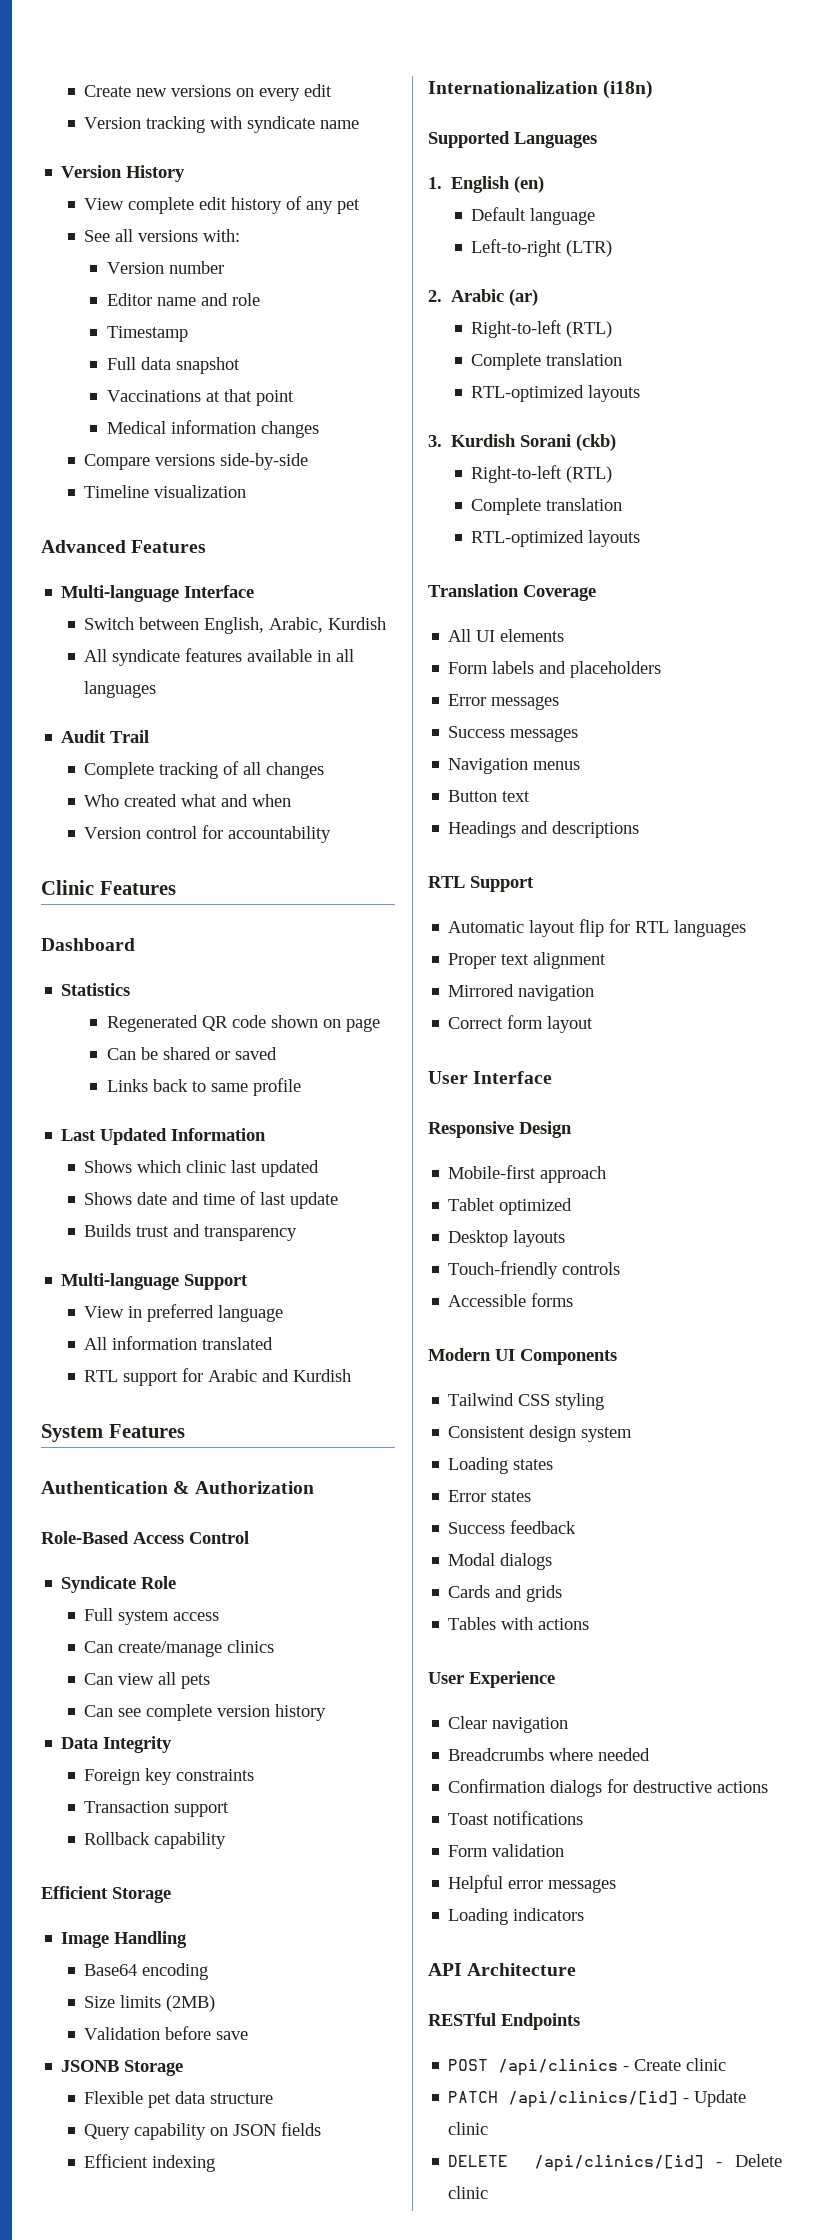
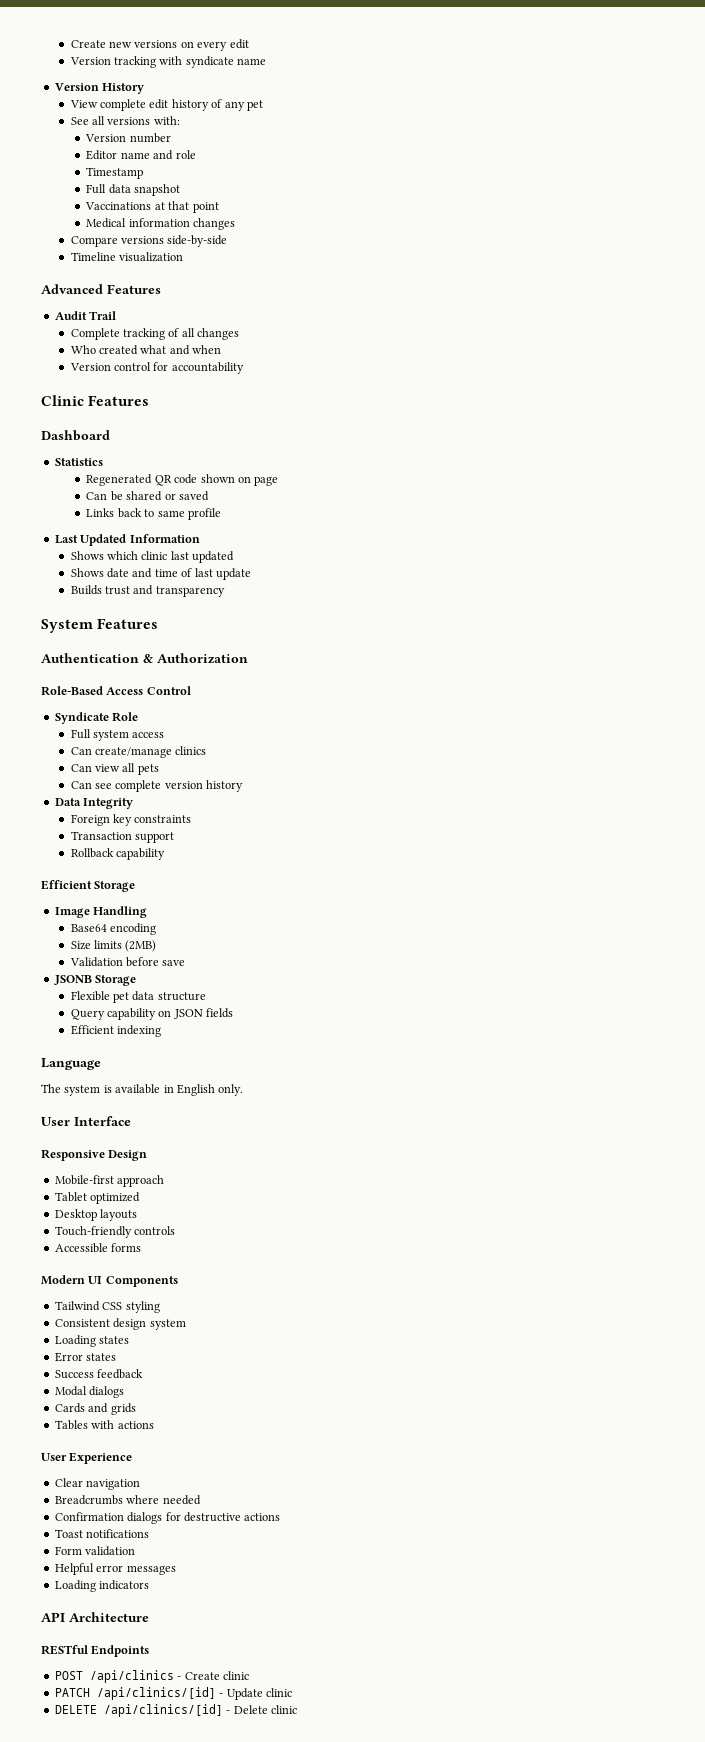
[61,585,255,602] [84,617,387,634] [84,648,355,666] [84,681,157,698] // Multi-language Interface // Switch between English, Arabic, Kurdish // All syndicate features available in all languages -> (161, 289) none
[61,1273,249,1290] [84,1304,284,1322] [84,1336,274,1350] [84,1368,352,1386] // Multi-language Support // View in preferred language // All information translated // RTL support for Arabic and Kurdish -> (225, 591) none
[428,80,654,99] [428,131,597,148] [428,176,545,193] [471,207,596,225] [471,239,613,257] [428,289,539,306] [471,320,613,338] [471,353,623,370] [471,385,641,402] [428,434,617,451] [471,465,613,483] [471,498,623,515] [471,530,641,547] [428,584,596,601] [448,629,565,642] [448,661,662,678] [448,694,560,710] [448,726,579,742] [448,758,581,774] [448,790,531,802] [448,821,640,838] [428,876,534,892] [448,919,747,937] [448,952,607,969] [448,984,595,1001] [448,1015,594,1033] Internationalization (i18n) // Supported Languages // 1. English (en) // Default language // Left-to-right (LTR) // 2. Arabic (ar) // Right-to-left (RTL) // Complete translation // RTL-optimized layouts // 3. Kurdish Sorani (ckb) // Right-to-left (RTL) // Complete translation // RTL-optimized layouts // Translation Coverage // All UI elements // Form labels and placeholders // Error messages // Success messages // Navigation menus // Button text // Headings and descriptions // RTL Support // Automatic layout flip for RTL languages // Proper text alignment // Mirrored navigation // Correct form layout -> [41,1058,101,1070] [41,1084,244,1096] Language // The system is available in English only.

